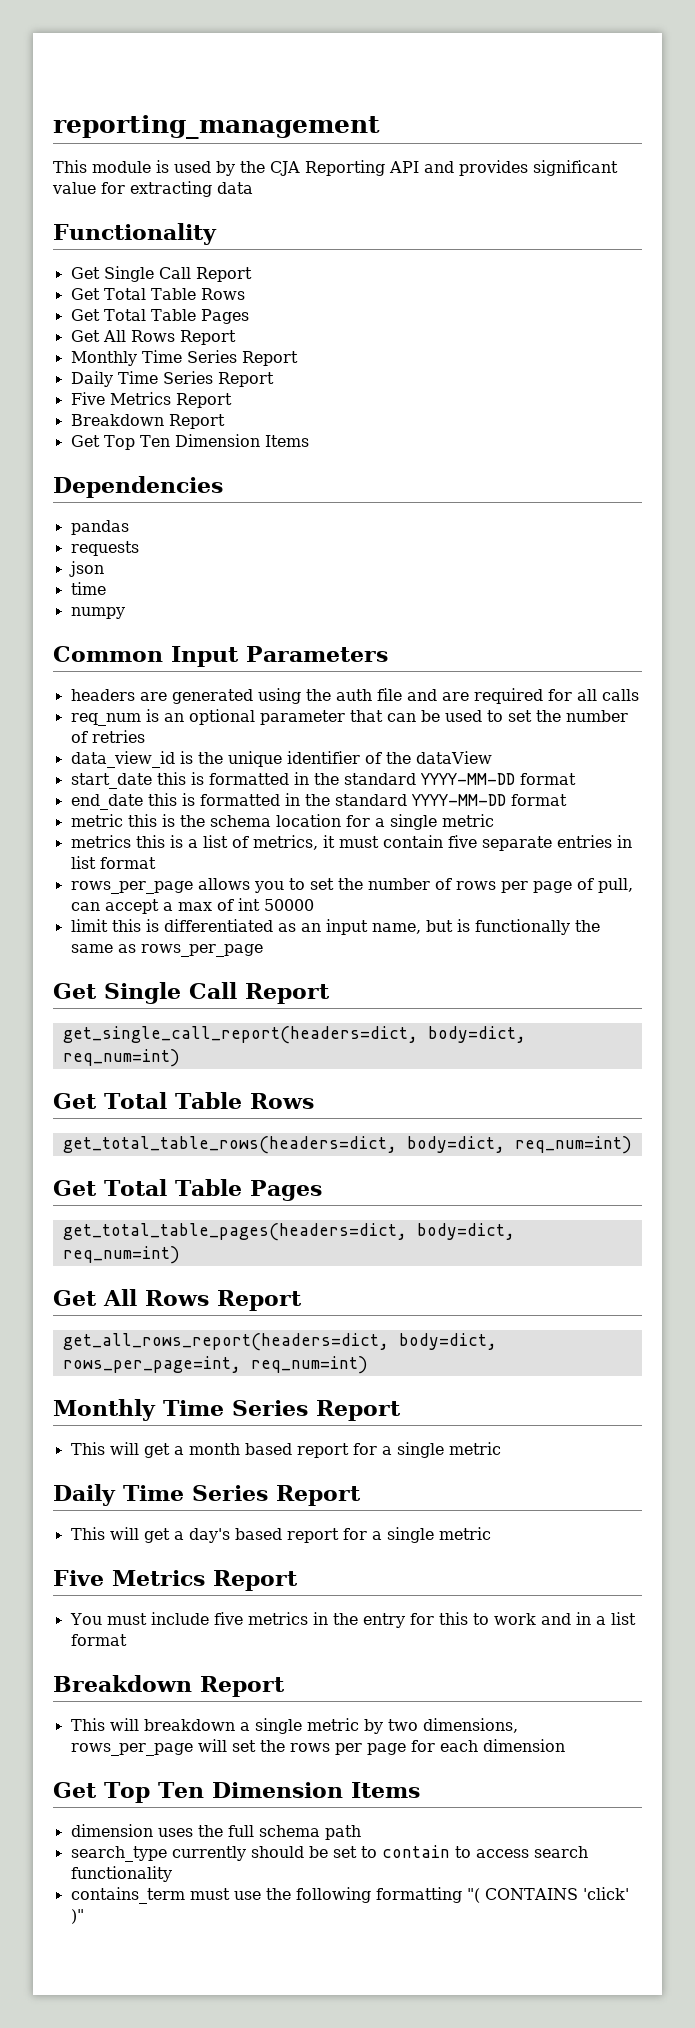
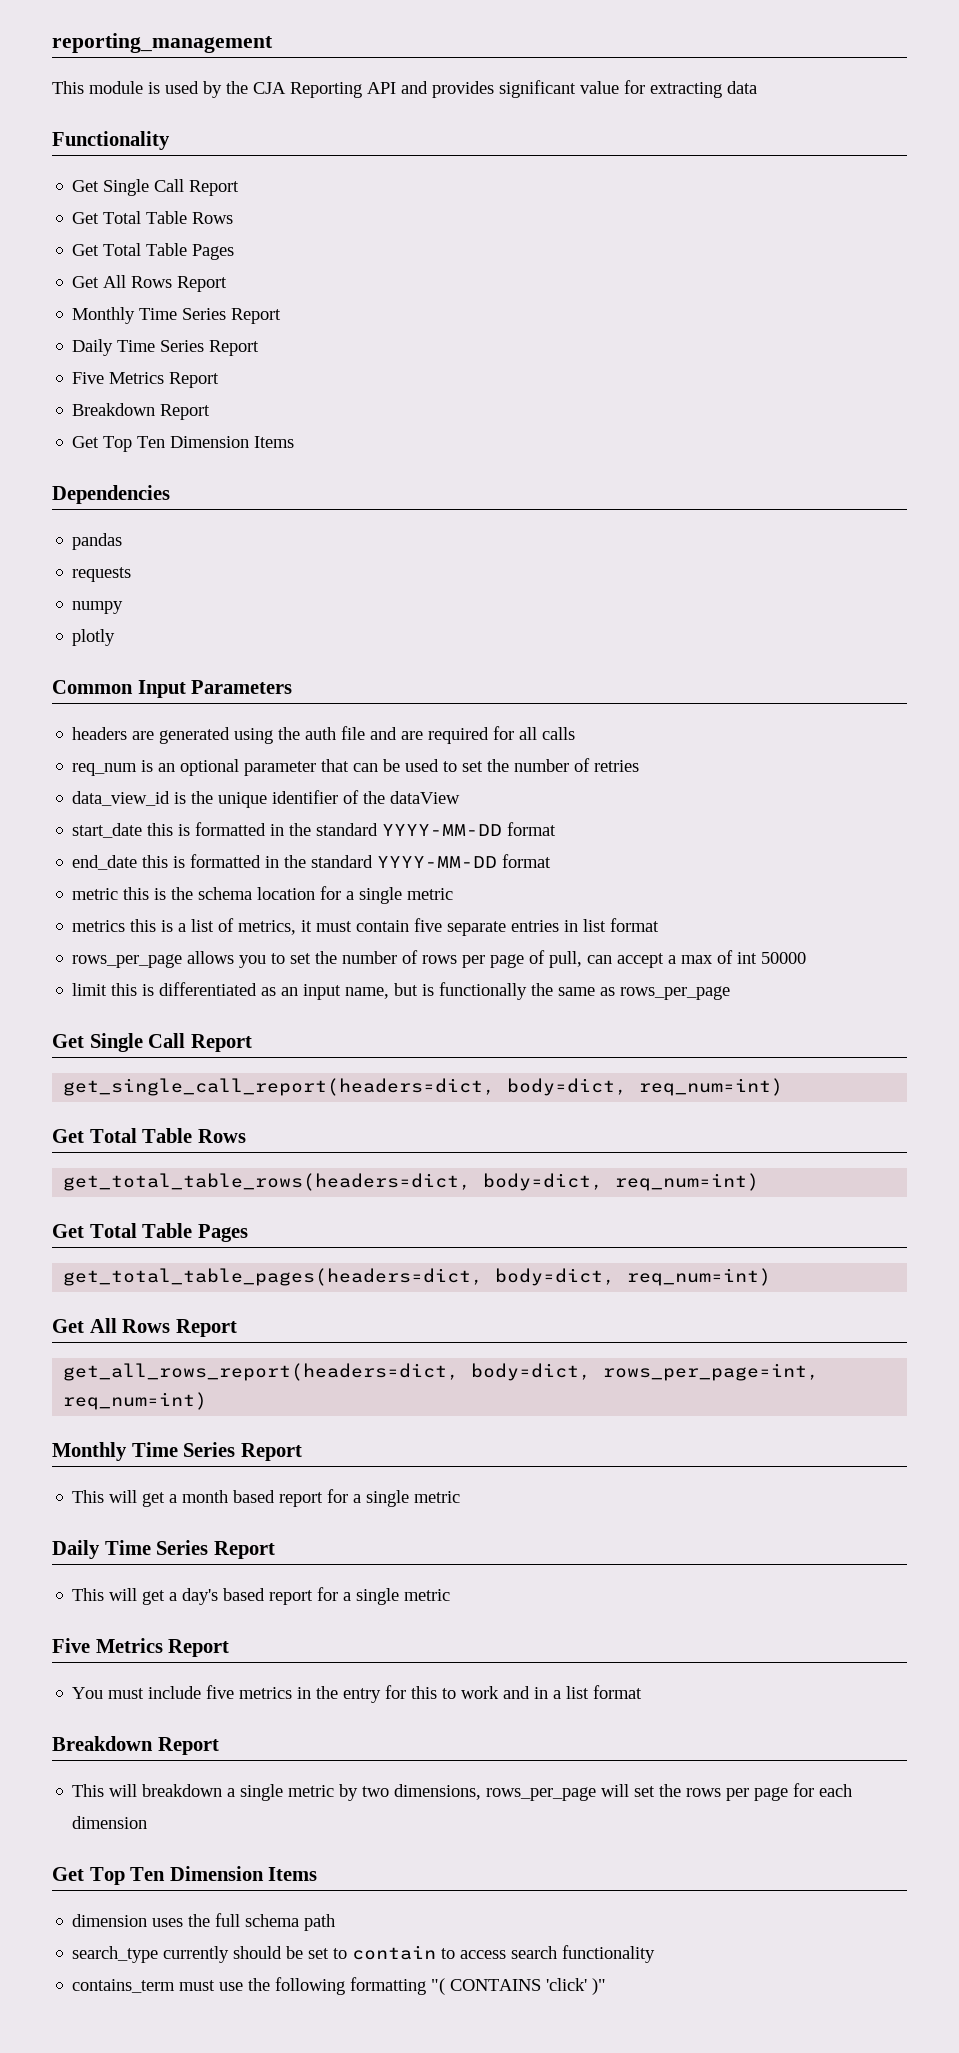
[68,561,104,577] [70,582,106,595] [70,607,125,619] json // time // numpy -> [72,601,124,614] [72,629,116,646] numpy // plotly

